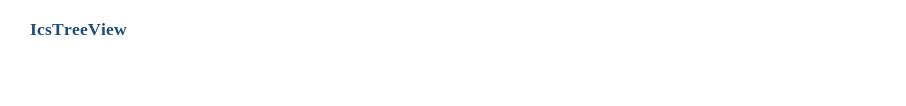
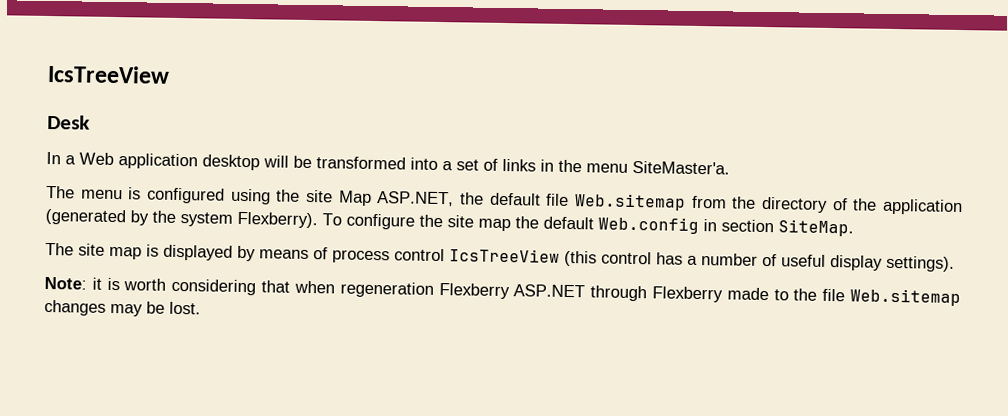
[30,23,127,35] IcsTreeView -> [47,64,170,84] [47,114,90,130] [46,151,730,175] [46,185,963,216] [45,208,854,237] [45,242,955,272] [44,276,961,307] [44,299,201,317] IcsTreeView // Desk // In a Web application desktop will be transformed into a set of links in the menu SiteMaster'a. // The menu is configured using the site Map ASP.NET, the default file Web.sitemap from the directory of the application (generated by the system Flexberry). To configure the site map the default Web.config in section SiteMap. // The site map is displayed by means of process control IcsTreeView (this control has a number of useful display settings). // Note: it is worth considering that when regeneration Flexberry ASP.NET through Flexberry made to the file Web.sitemap changes may be lost.

